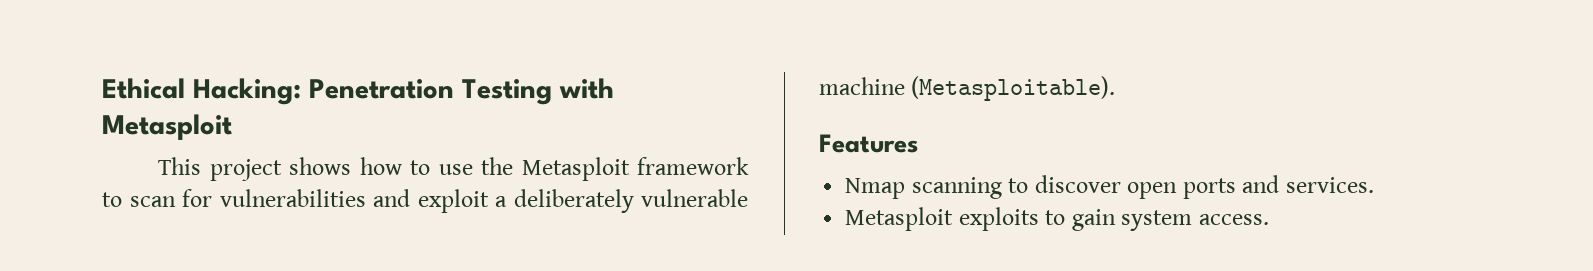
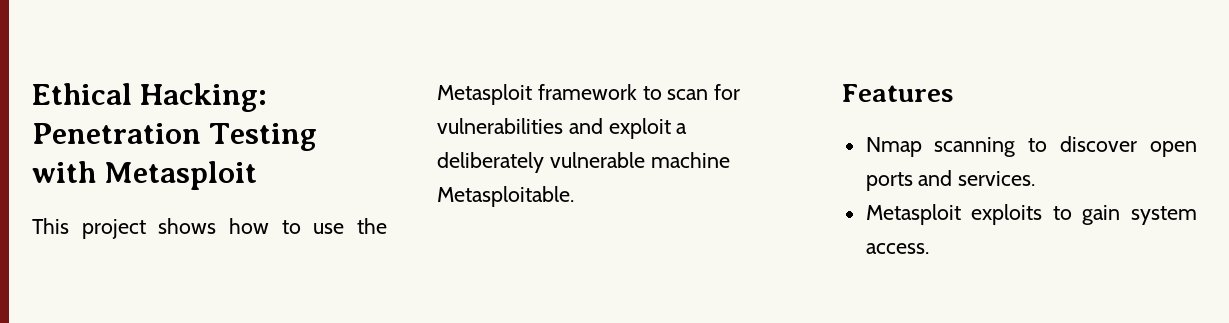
[911,76,1116,101] (Metasploitable). -> [437,186,574,207] Metasploitable.

